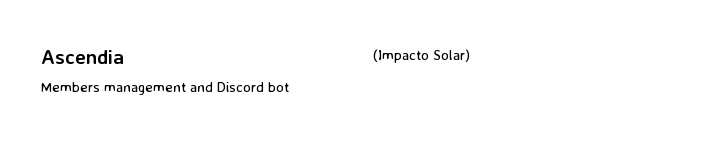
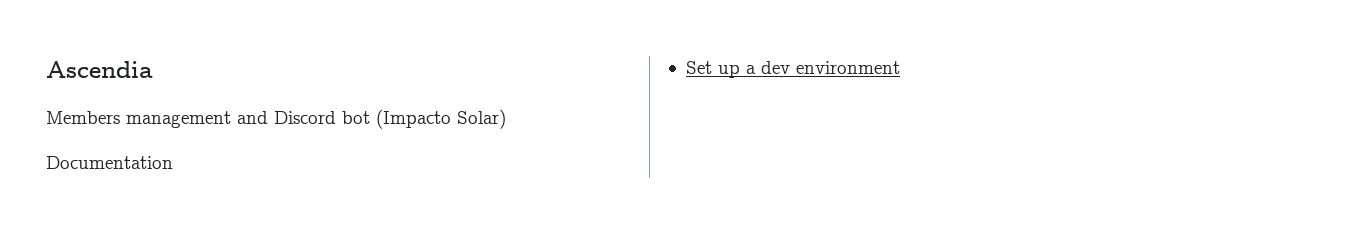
(470, 55) none -> [46,156,173,169] [685,61,900,78] // Documentation // Set up a dev environment

